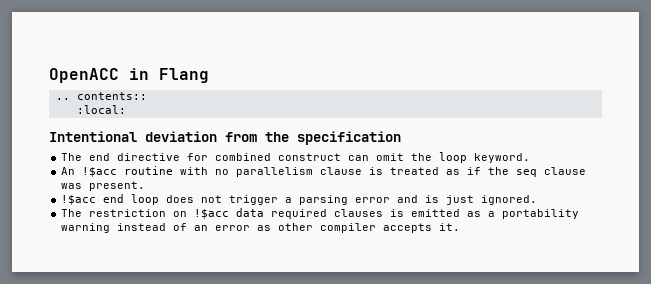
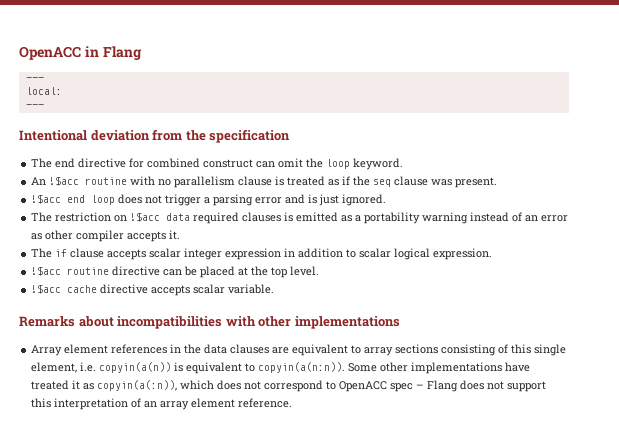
[55,92,147,100] [76,105,126,114] .. contents:: // :local: -> [25,77,44,81] [25,87,62,95] [25,104,44,108] --- // local: // ---
(461, 227) none -> [31,248,493,260] [31,266,320,278] [31,284,275,296] [19,316,400,329] [31,344,567,356] [31,362,531,374] [31,380,547,392] [31,398,293,410] // The if clause accepts scalar integer expression in addition to scalar logical expression. // !$acc routine directive can be placed at the top level. // !$acc cache directive accepts scalar variable. // Remarks about incompatibilities with other implementations // Array element references in the data clauses are equivalent to array sections consisting of this single element, i.e. copyin(a(n)) is equivalent to copyin(a(n:n)). Some other implementations have treated it as copyin(a(:n)), which does not correspond to OpenACC spec – Flang does not support this interpretation of an array element reference.

